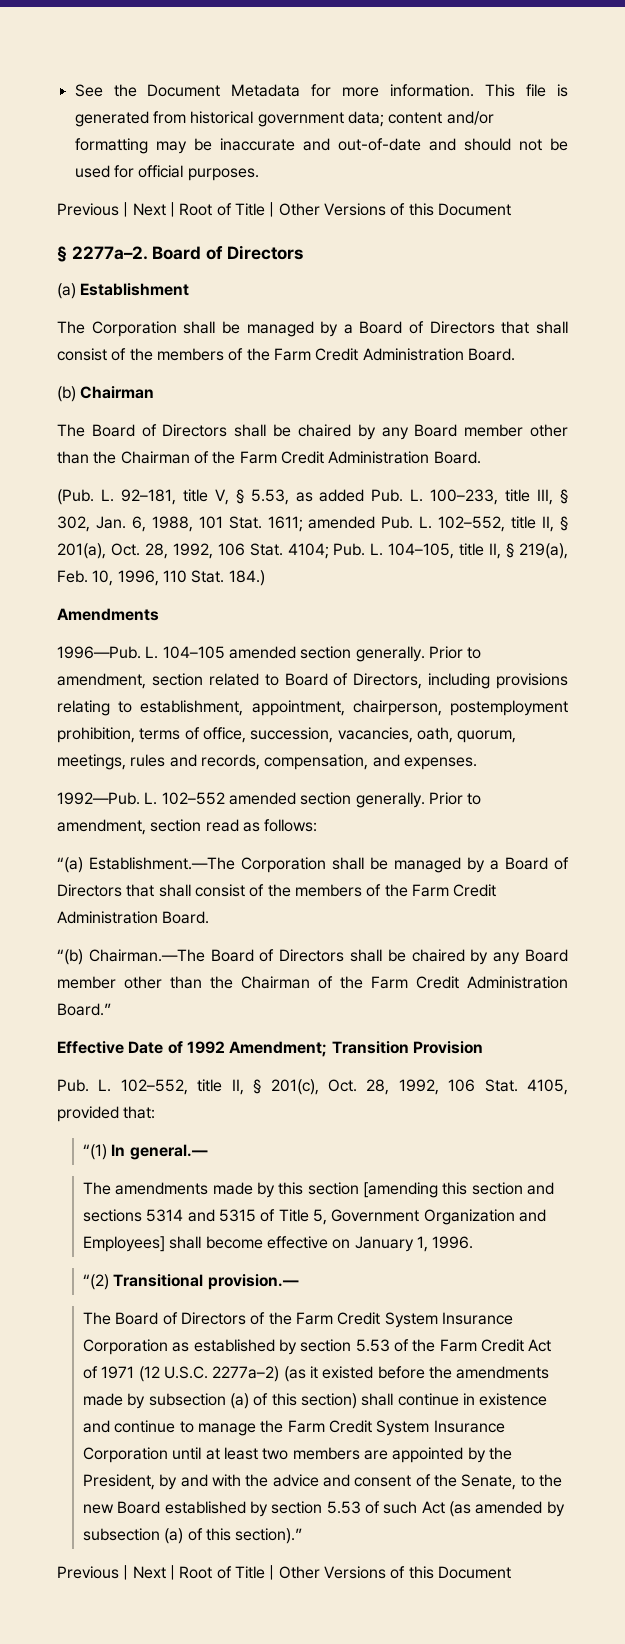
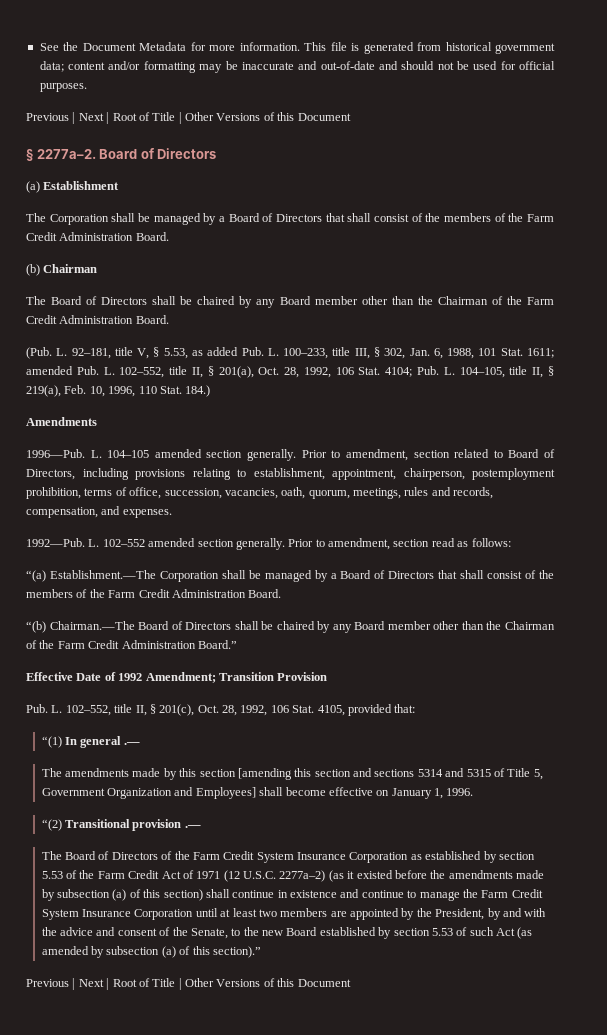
[129,1144,208,1160] general.— -> [80,736,140,748] general .—
[207,1274,299,1290] provision.— -> [132,819,201,831] provision .—

